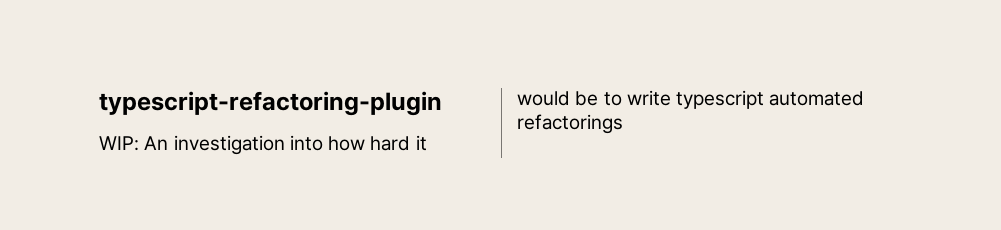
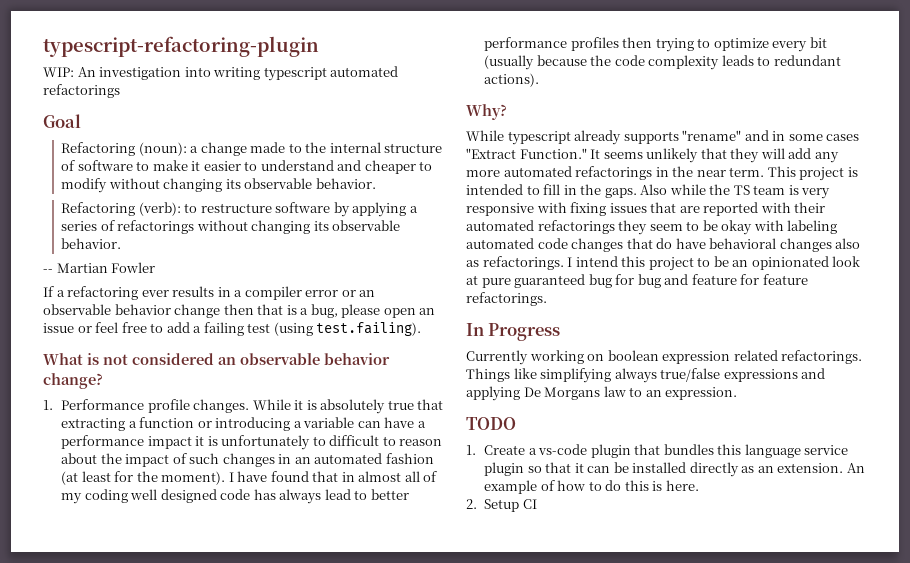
[328,135,427,151] [517,90,865,109] [517,114,623,134] how hard it would be to write typescript automated refactorings -> [213,66,399,81] [43,84,120,98] [43,114,81,128] [61,142,443,156] [61,160,433,174] [61,178,376,193] [61,202,418,217] [61,220,401,234] [61,238,122,249] [43,262,156,273] [43,286,376,300] [43,304,436,318] [43,322,422,336] [43,353,390,365] [43,373,103,389] [43,399,444,414] [61,417,426,431] [61,435,443,450] [61,453,434,467] [61,471,438,485] [61,489,409,504] [484,37,827,52] [484,55,841,70] [484,73,540,87] [466,104,507,120] [466,130,860,145] [466,148,839,163] [466,166,858,181] [466,184,831,199] [466,202,826,216] [466,220,838,235] [466,238,861,252] [466,256,861,271] [466,274,808,288] [466,292,547,306] [466,323,561,341] [466,350,863,365] [466,368,826,383] [466,386,738,401] [466,417,516,430] [466,444,849,458] [484,462,865,477] [484,480,699,494] [466,499,537,512] writing typescript automated refactorings // Goal // Refactoring (noun): a change made to the internal structure of software to make it easier to understand and cheaper to modify without changing its observable behavior. // Refactoring (verb): to restructure software by applying a series of refactorings without changing its observable behavior. // -- Martian Fowler // If a refactoring ever results in a compiler error or an observable behavior change then that is a bug, please open an issue or feel free to add a failing test (using test.failing). // What is not considered an observable behavior change? // 1. Performance profile changes. While it is absolutely true that extracting a function or introducing a variable can have a performance impact it is unfortunately to difficult to reason about the impact of such changes in an automated fashion (at least for the moment). I have found that in almost all of my coding well designed code has always lead to better performance profiles then trying to optimize every bit (usually because the code complexity leads to redundant actions). // Why? // While typescript already supports "rename" and in some cases "Extract Function." It seems unlikely that they will add any more automated refactorings in the near term. This project is intended to fill in the gaps. Also while the TS team is very responsive with fixing issues that are reported with their automated refactorings they seem to be okay with labeling automated code changes that do have behavioral changes also as refactorings. I intend this project to be an opinionated look at pure guaranteed bug for bug and feature for feature refactorings. // In Progress // Currently working on boolean expression related refactorings. Things like simplifying always true/false expressions and applying De Morgans law to an expression. // TODO // 1. Create a vs-code plugin that bundles this language service plugin so that it can be installed directly as an extension. An example of how to do this is here. // 2. Setup CI

